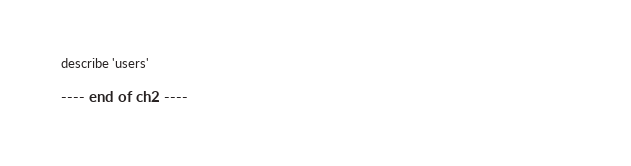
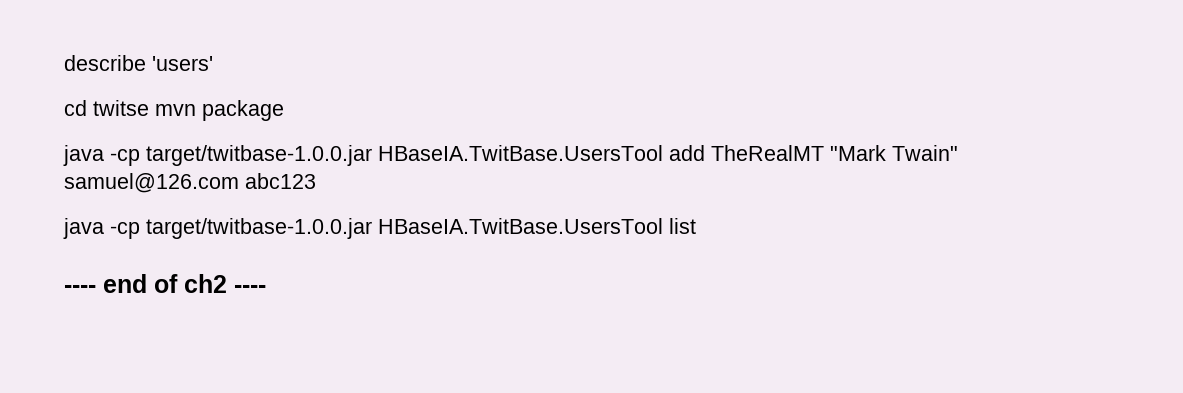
(150, 63) none -> [64,100,284,121] [63,145,958,166] [64,173,316,193] [63,218,696,239] // cd twitse mvn package // java -cp target/twitbase-1.0.0.jar HBaseIA.TwitBase.UsersTool add TheRealMT "Mark Twain" samuel@126.com abc123 // java -cp target/twitbase-1.0.0.jar HBaseIA.TwitBase.UsersTool list

